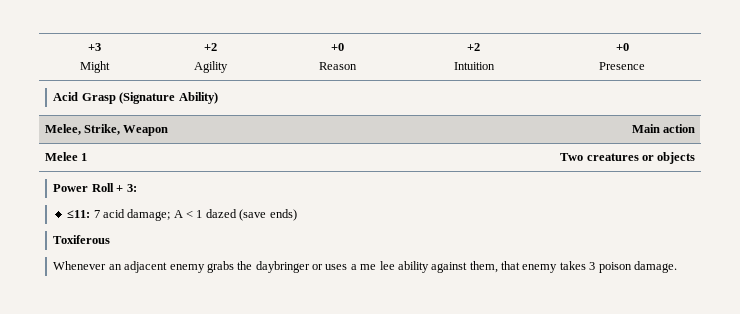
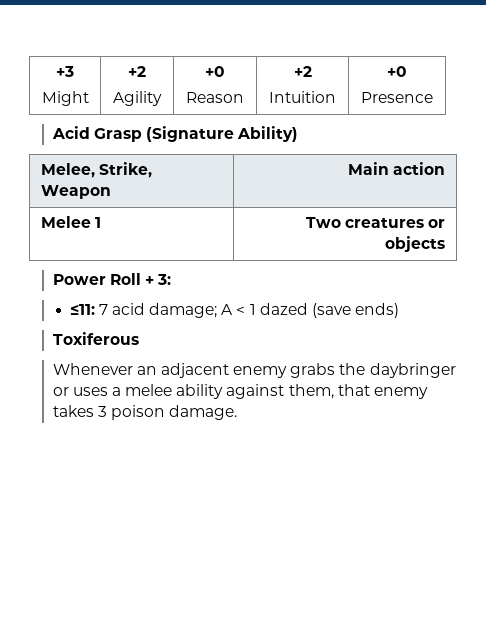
[360,261,395,270] me lee -> [125,384,173,396] melee

